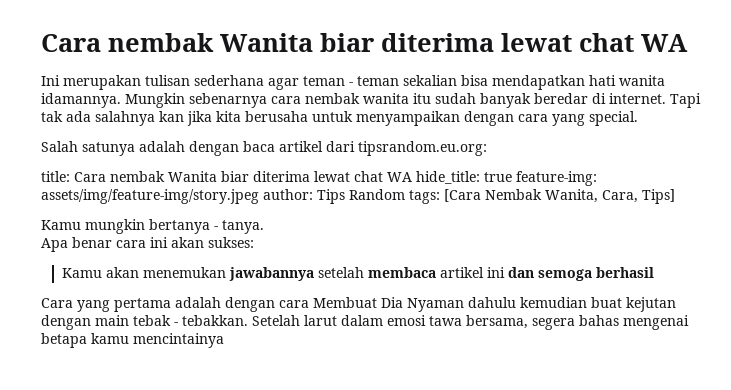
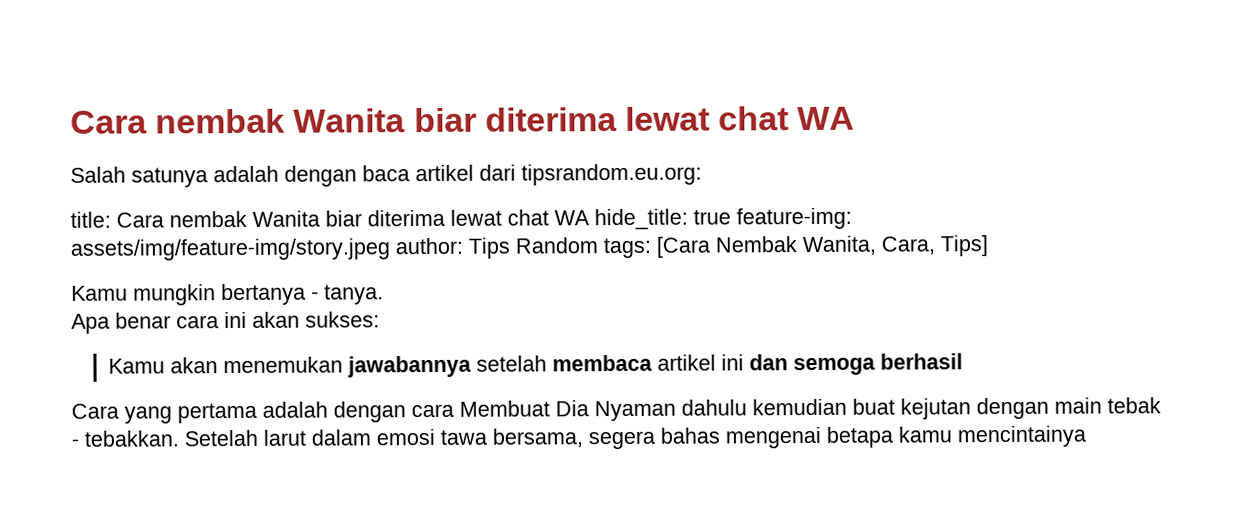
[41,33,688,52] [41,75,665,90] [41,93,701,108] [41,111,638,126] Cara nembak Wanita biar diterima lewat chat WA // Ini merupakan tulisan sederhana agar teman - teman sekalian bisa mendapatkan hati wanita idamannya. Mungkin sebenarnya cara nembak wanita itu sudah banyak beredar di internet. Tapi tak ada salahnya kan jika kita berusaha untuk menyampaikan dengan cara yang special. -> [70,106,856,134] Cara nembak Wanita biar diterima lewat chat WA

